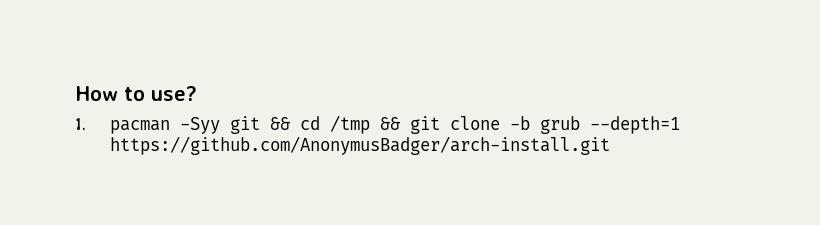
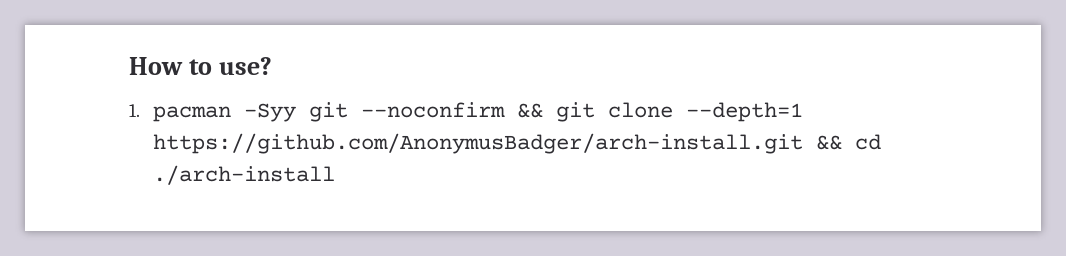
[269,115,680,134] [109,136,610,155] && cd /tmp && git clone -b grub --depth=1 https://github.com/AnonymusBadger/arch-install.git -> [360,102,803,122] [152,133,881,154] [152,165,335,185] --noconfirm && git clone --depth=1 https://github.com/AnonymusBadger/arch-install.git && cd ./arch-install

